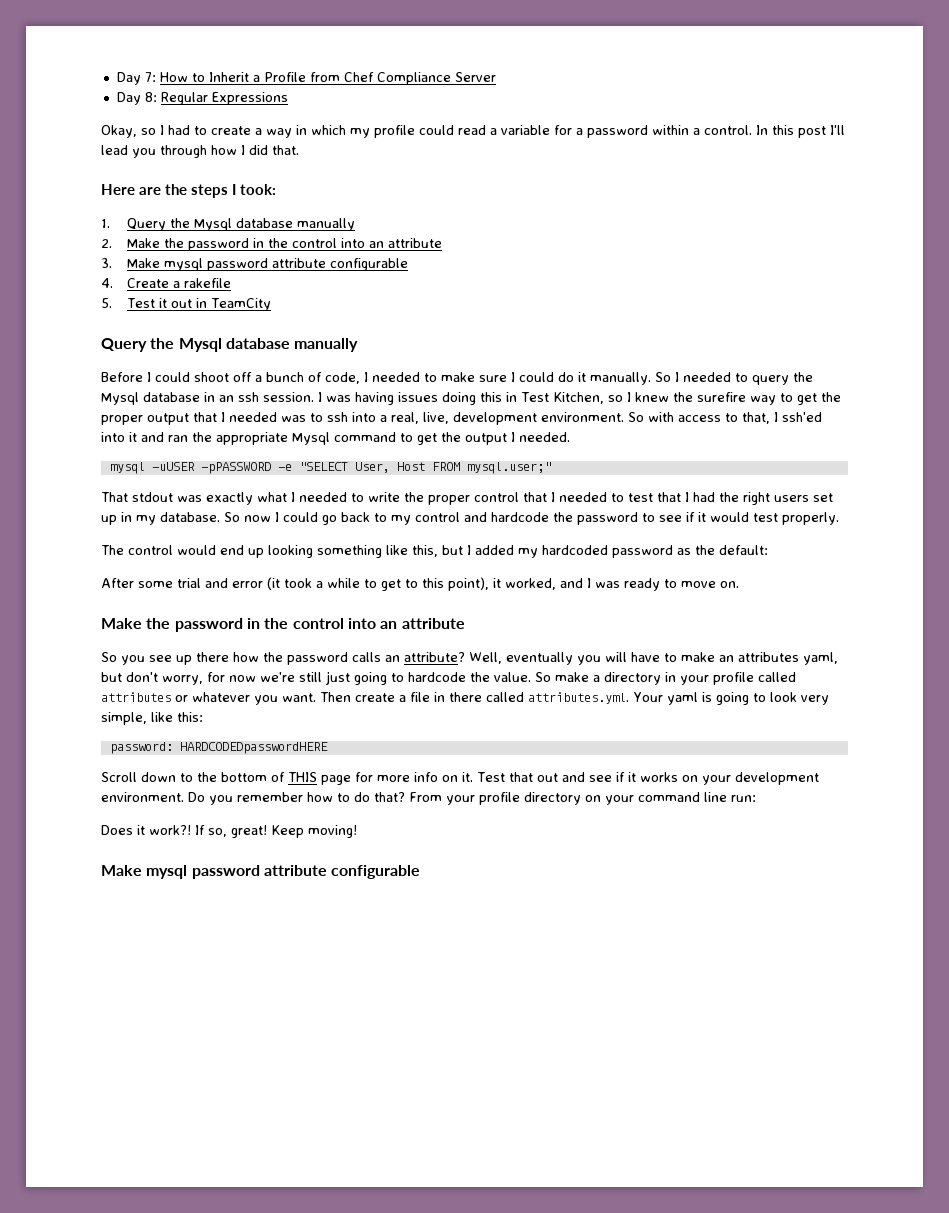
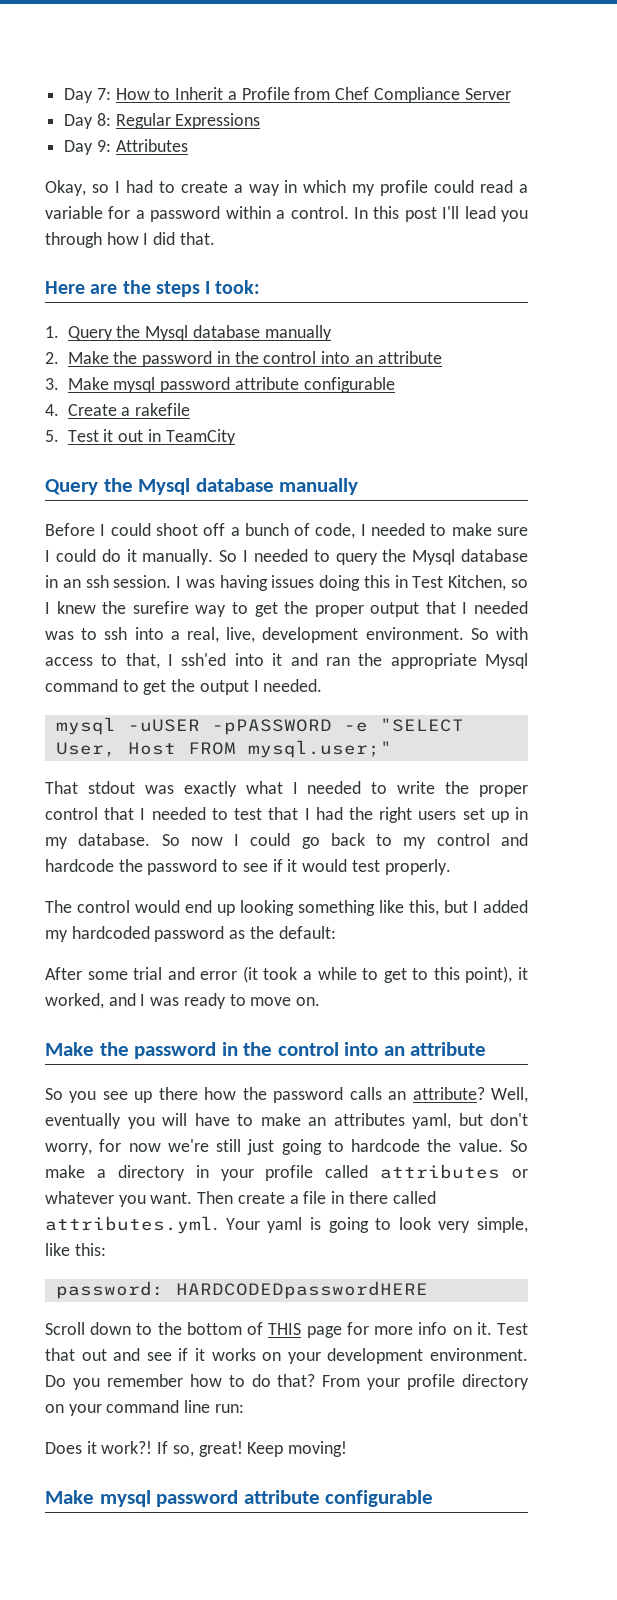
(288, 98) none -> [64,139,188,155] // Day 9: Attributes

